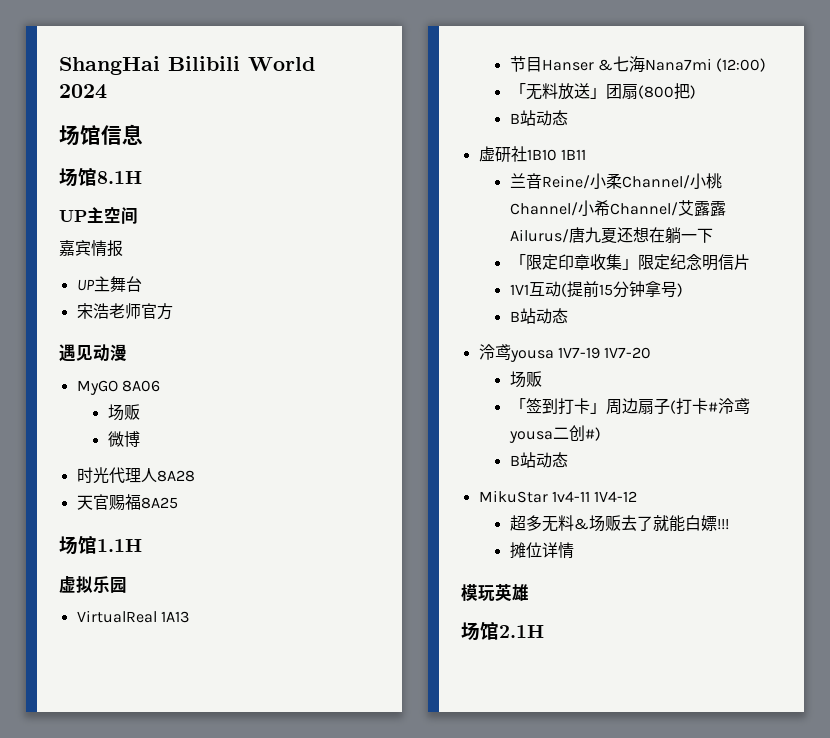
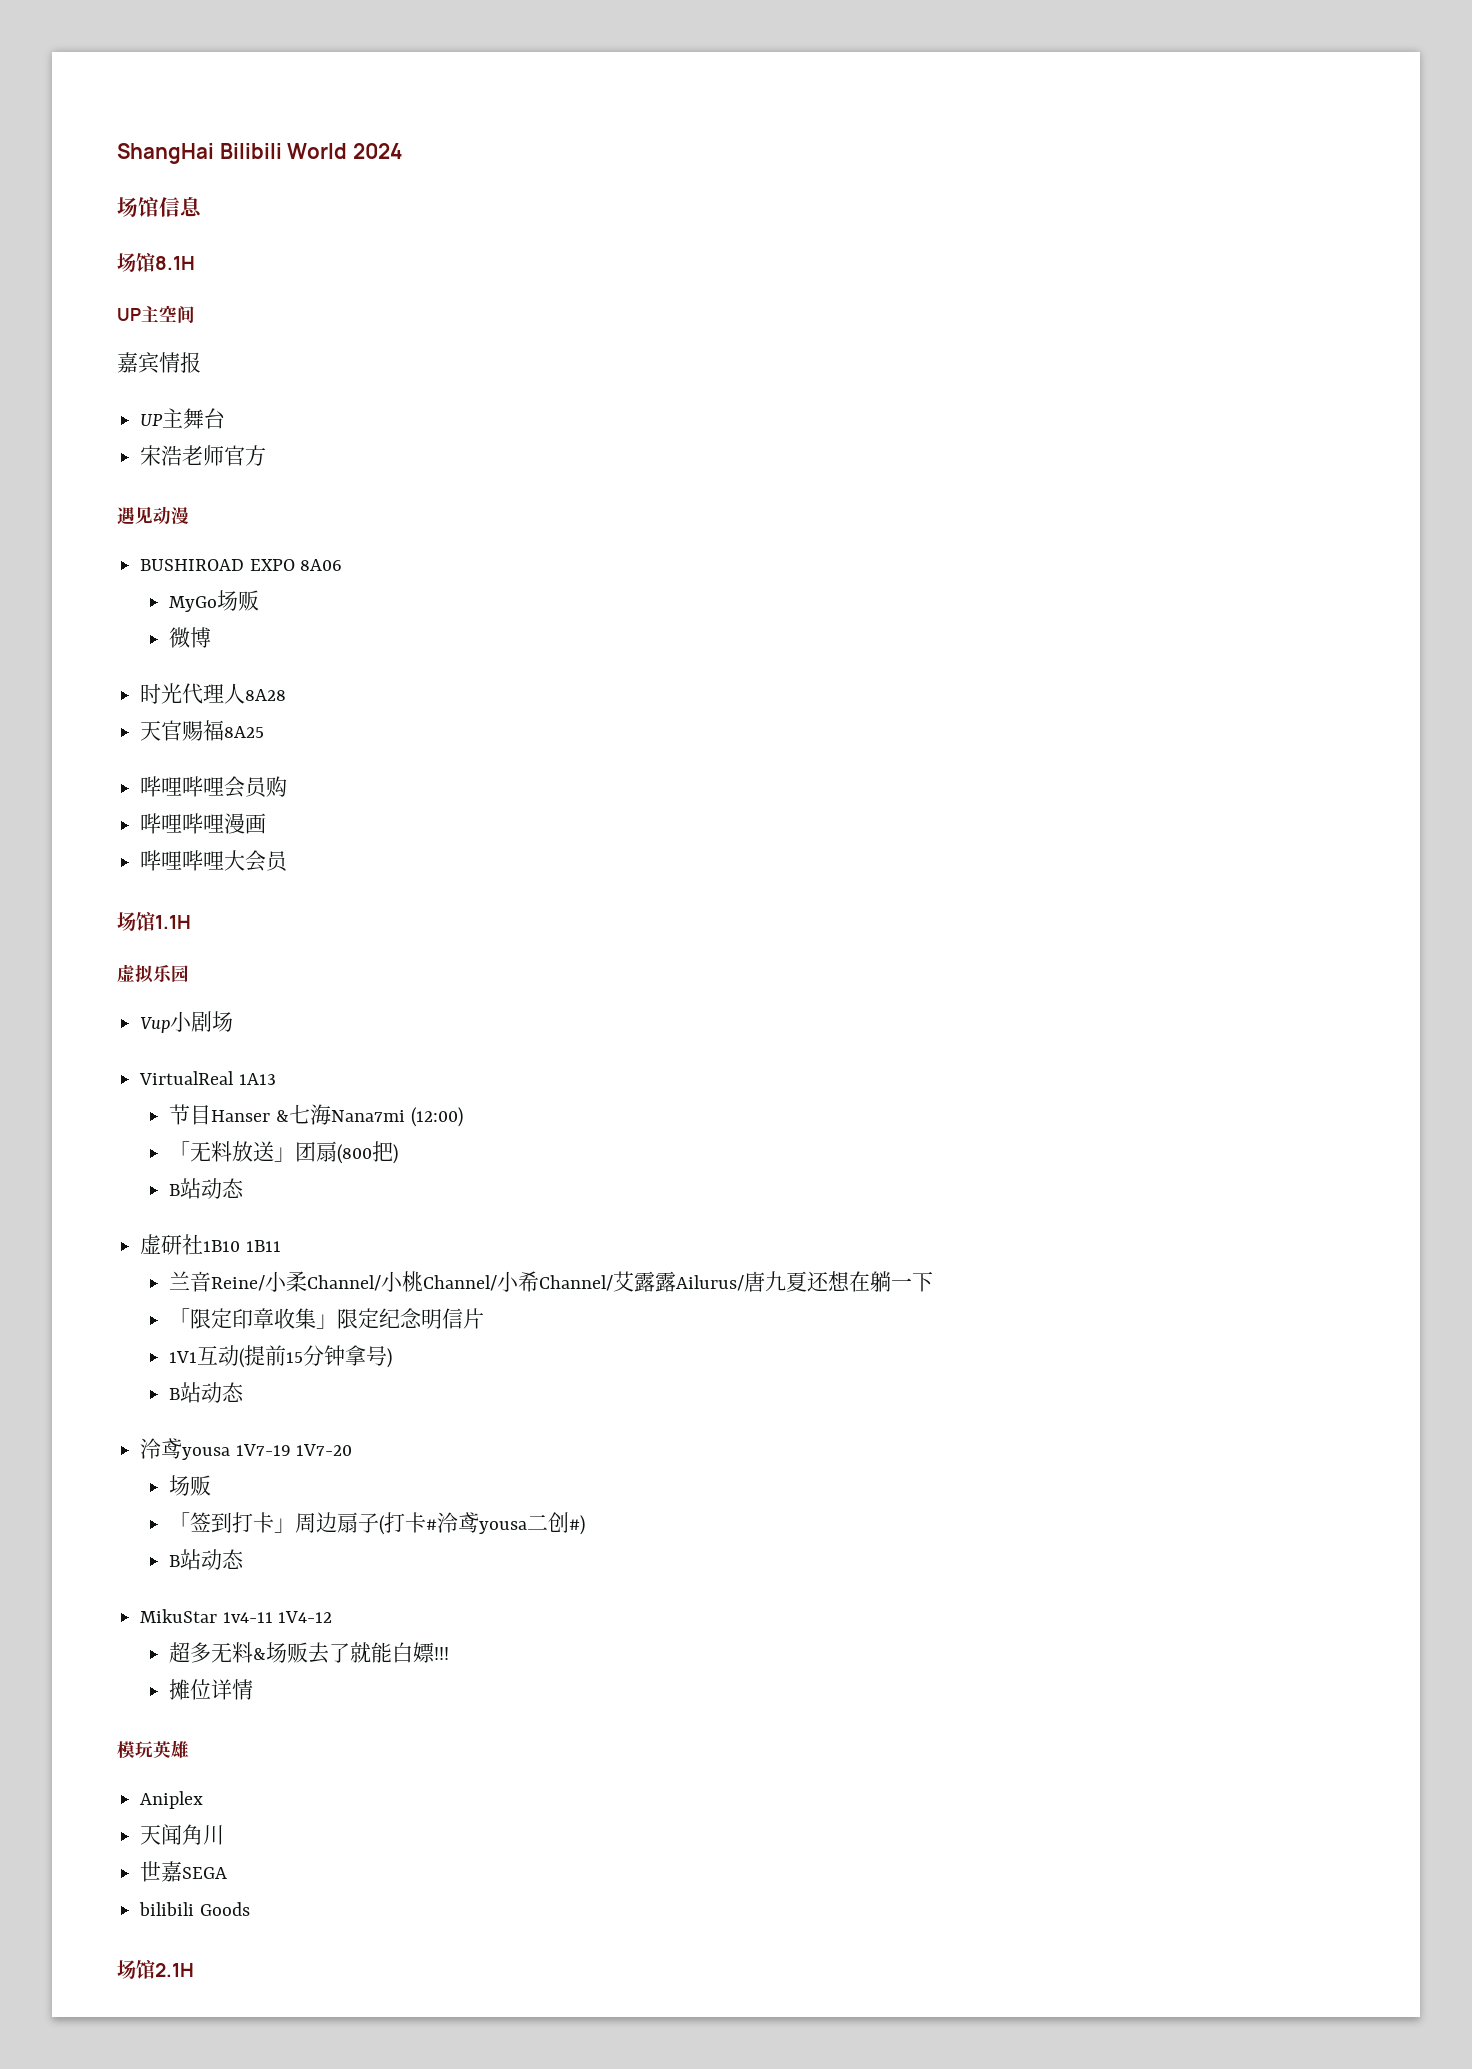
[76,380,118,395] MyGO -> [140,559,295,571] BUSHIROAD EXPO
(160, 386) none -> [169,596,218,612] MyGo
(178, 503) none -> [140,776,288,798] [140,813,267,834] [140,850,290,872] // 哔哩哔哩会员购 // 哔哩哔哩漫画 // 哔哩哔哩大会员
(127, 585) none -> [140,1011,234,1033] // Vup小剧场
(529, 592) none -> [140,1791,204,1809] [140,1824,225,1845] [140,1861,228,1882] [139,1902,250,1916] // Aniplex // 天闻角川 // 世嘉SEGA // bilibili Goods

